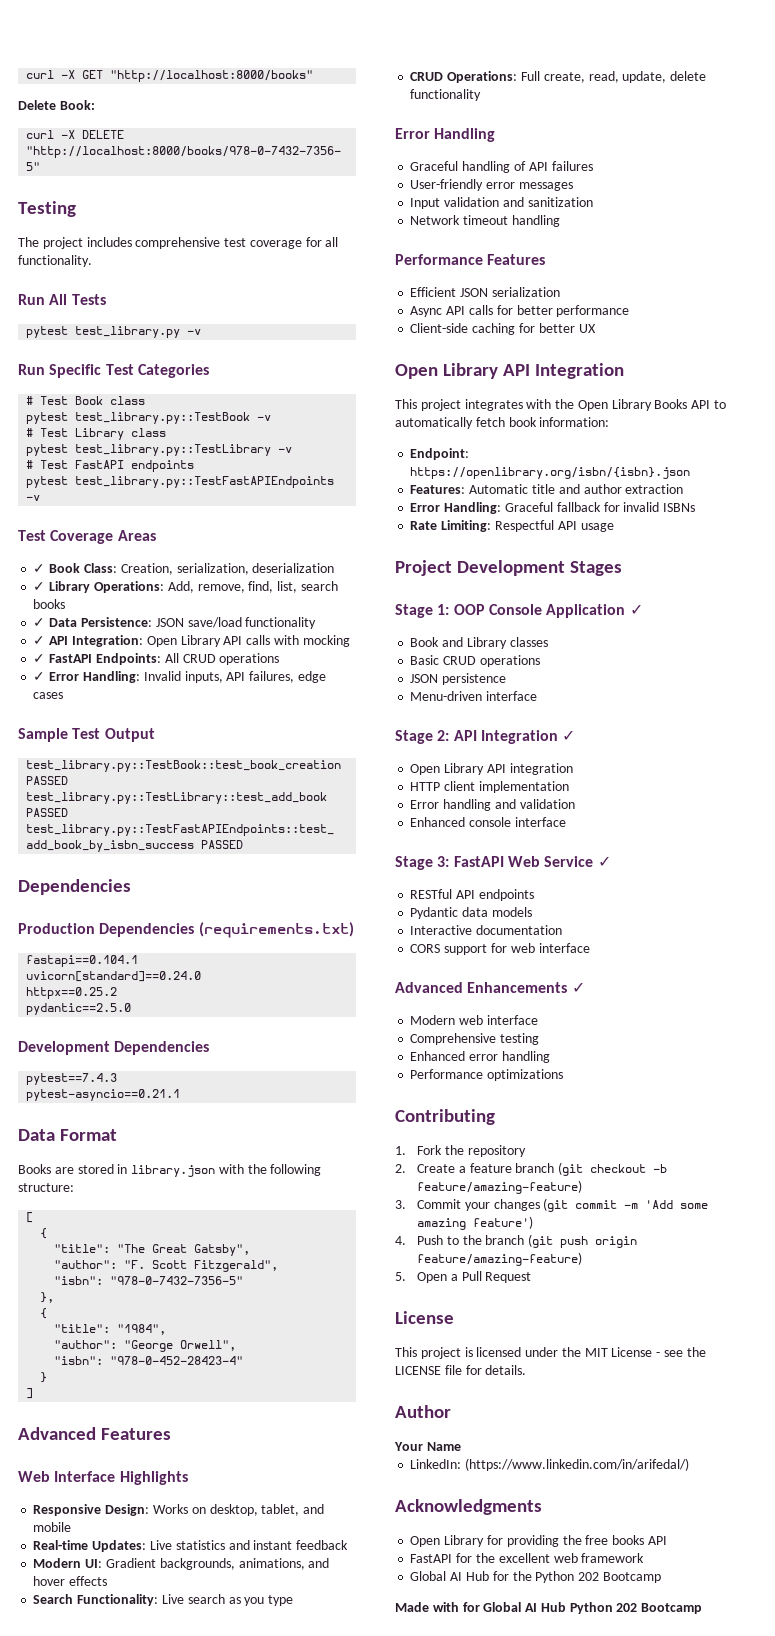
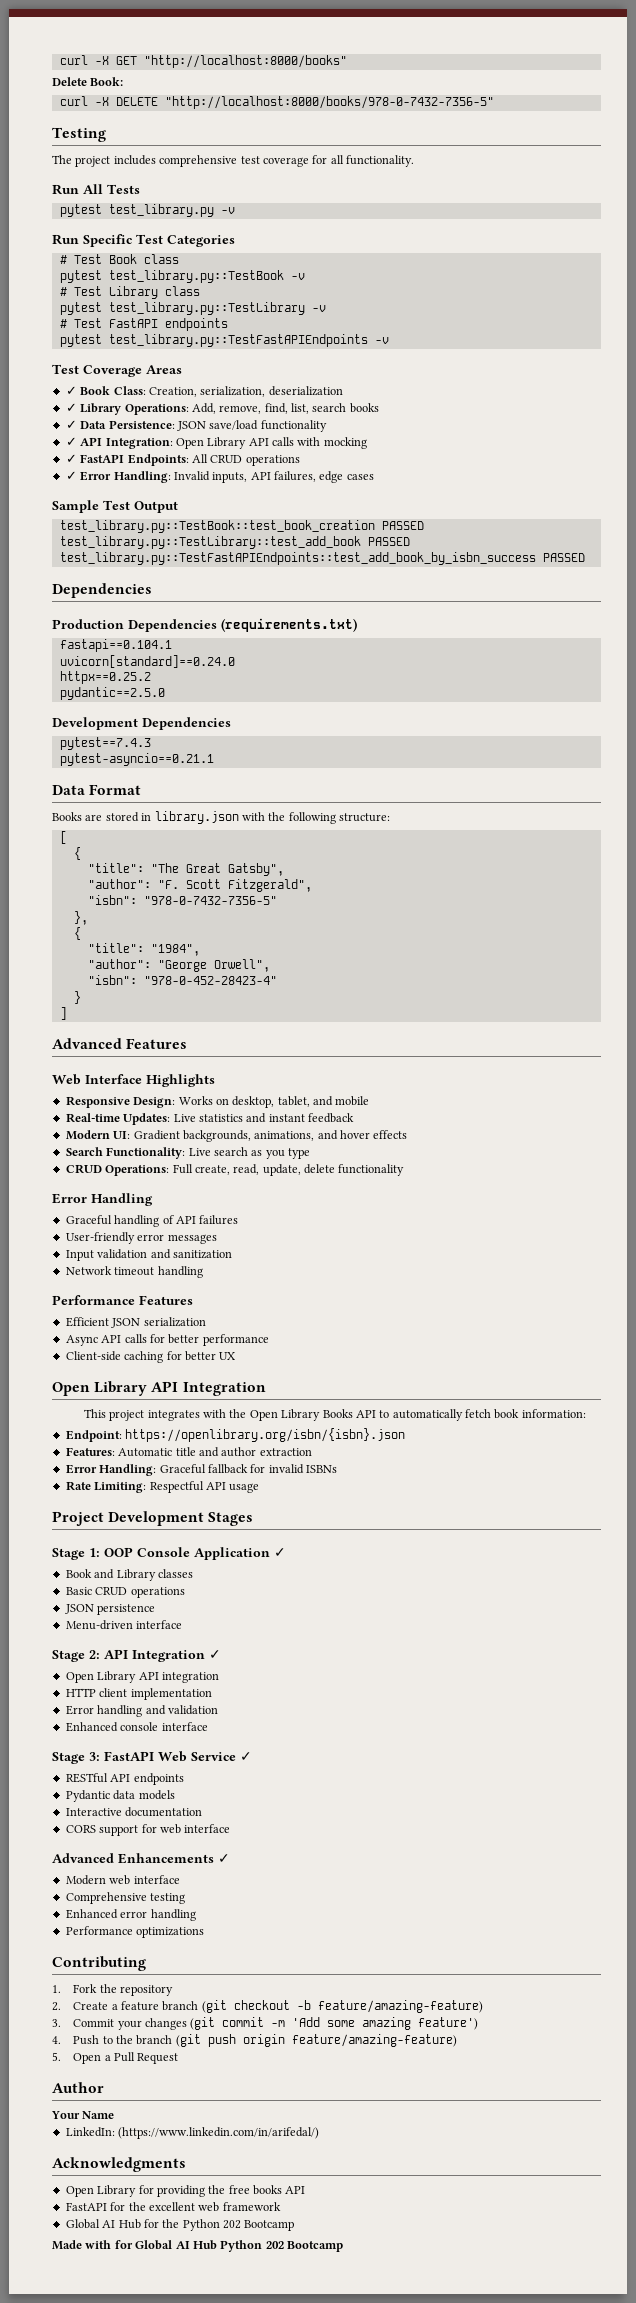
[395,1311,454,1324] [395,1347,706,1359] [395,1365,527,1375] // License // This project is licensed under the MIT License - see the LICENSE file for details. -> (179, 2058) none

